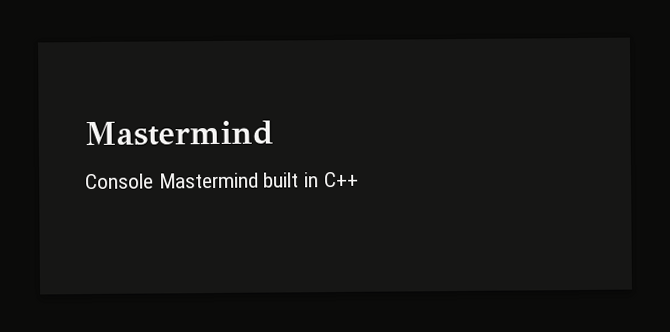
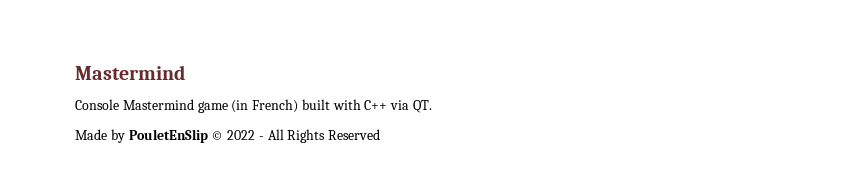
[263,171,359,188] built in C++ -> [197,99,433,113] [75,129,381,143] game (in French) built with C++ via QT. // Made by PouletEnSlip © 2022 - All Rights Reserved

